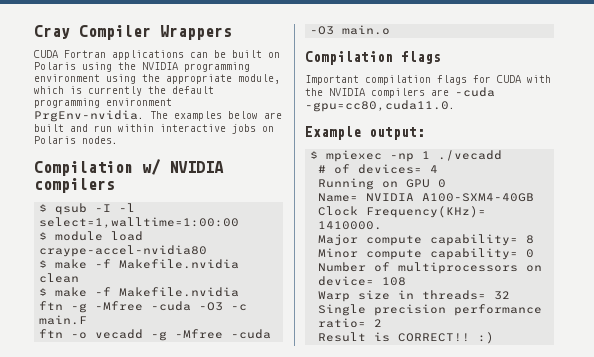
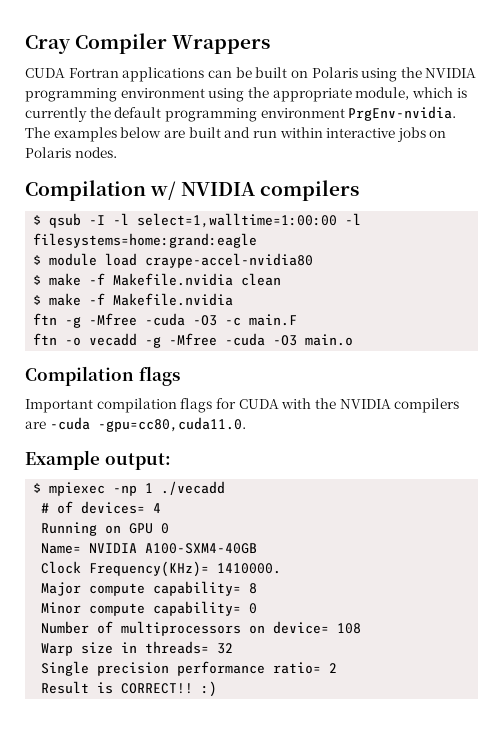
(240, 222) none -> [345,213,362,225] [33,233,258,248] -l filesystems=home:grand:eagle

